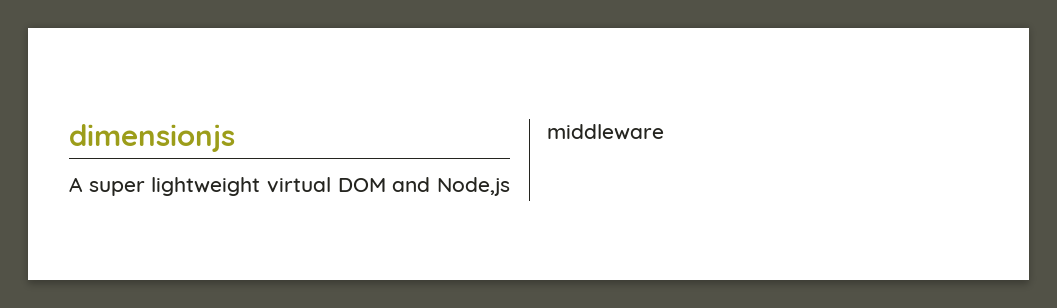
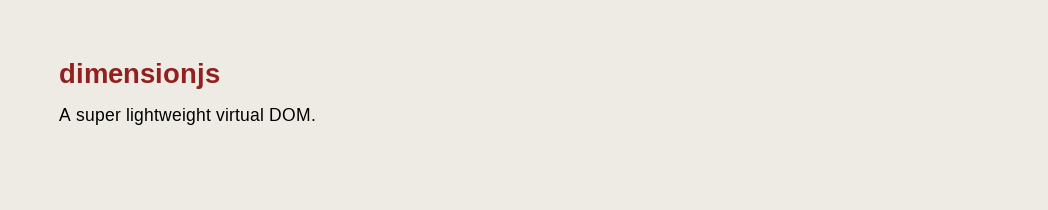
[337,177,511,196] [547,124,664,140] DOM and Node,js middleware -> [269,108,316,121] DOM.

